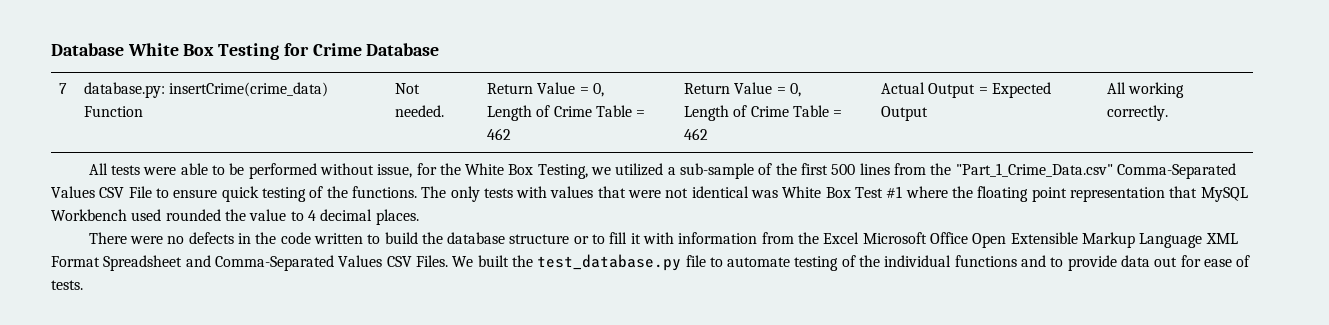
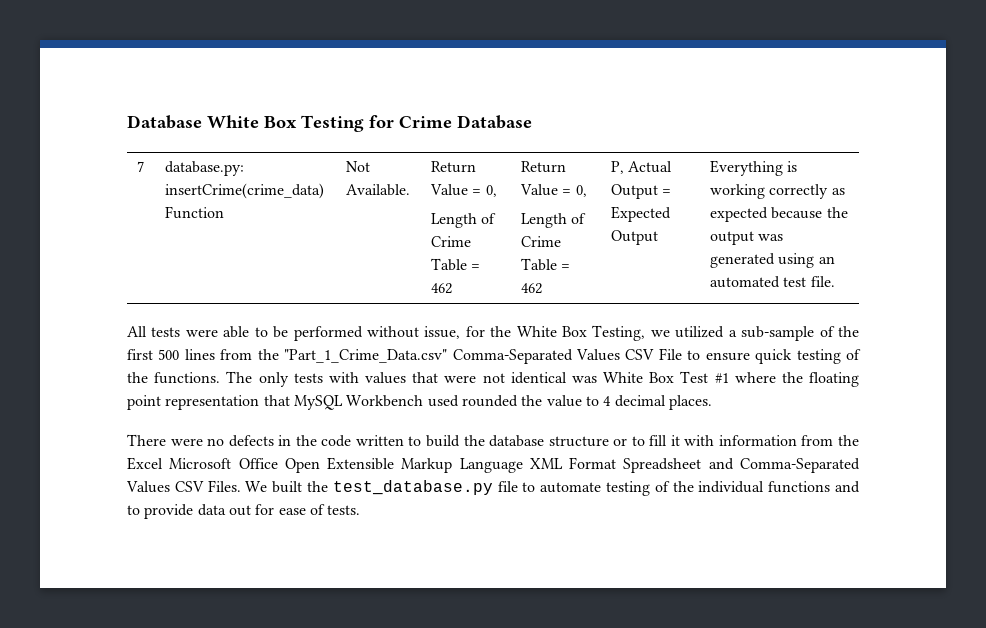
[395,105,445,117] needed. -> [346,184,411,196] Available.
(709, 134) none -> [611,161,625,174] P,
[1107,82,1185,98] [1107,105,1169,121] All working correctly. -> [710,160,798,176] [710,184,845,199] [710,207,848,222] [710,231,784,245] [710,253,835,268] [710,276,835,288] Everything is working correctly as expected because the output was generated using an automated test file.

